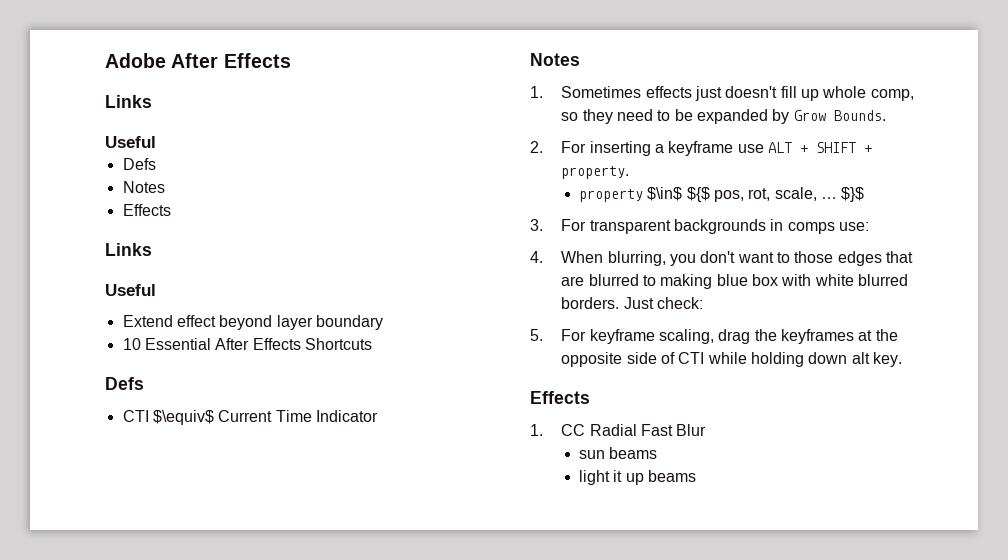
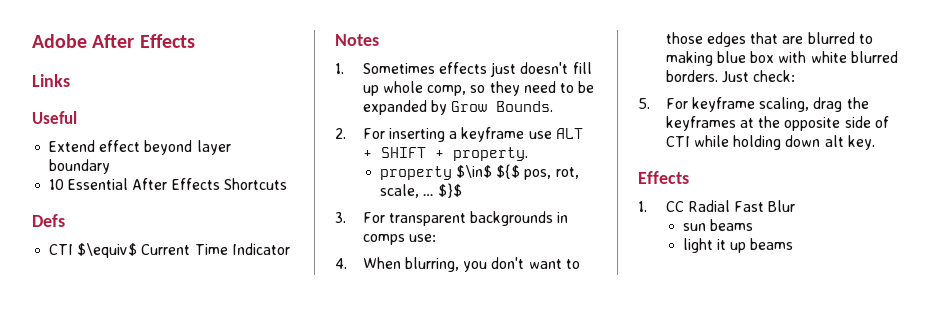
[122,158,156,170] [122,181,165,193] [122,204,171,216] [105,243,152,256] [105,284,156,296] // Defs // Notes // Effects // Links // Useful -> (77, 117) none

